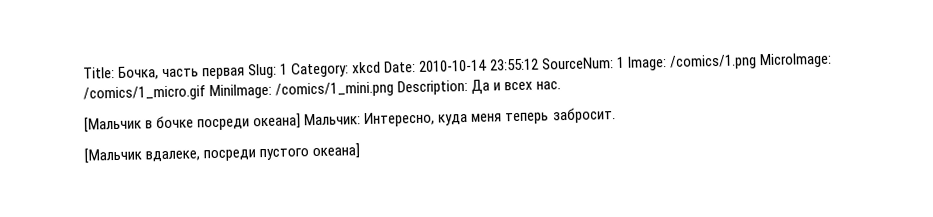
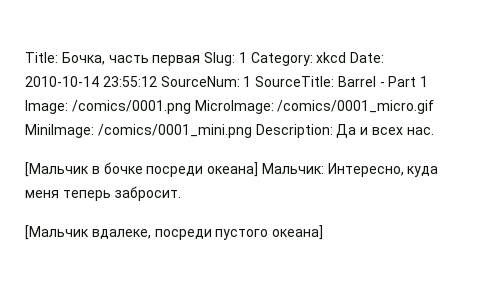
[627,52,832,71] [83,81,395,102] Image: /comics/1.png MicroImage: /comics/1_micro.gif MiniImage: /comics/1_mini.png -> [255,76,429,87] [25,100,435,114] [25,124,252,138] SourceTitle: Barrel - Part 1 Image: /comics/0001.png MicroImage: /comics/0001_micro.gif MiniImage: /comics/0001_mini.png

